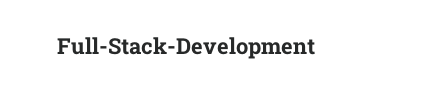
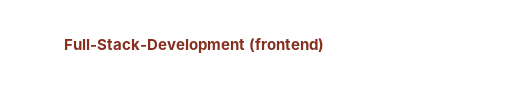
(315, 48) none -> [249,38,325,52] (frontend)

